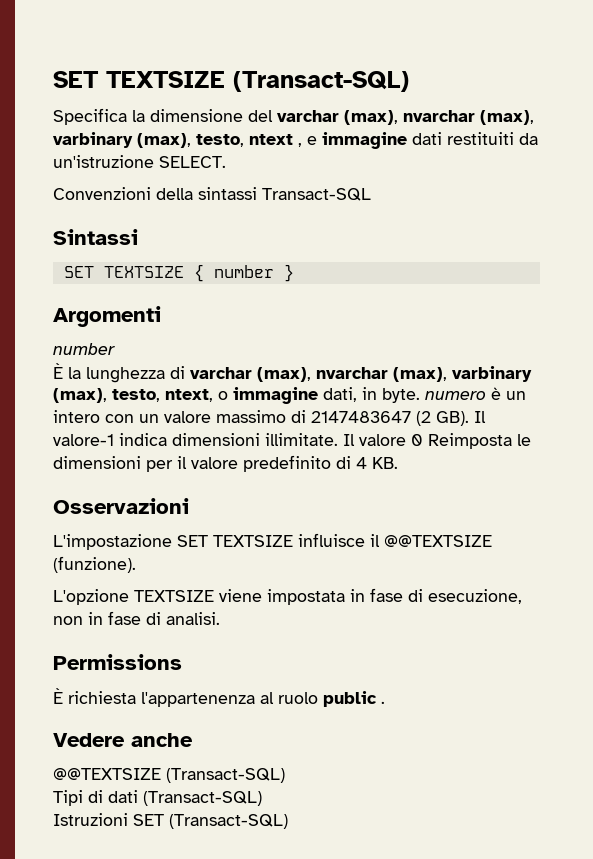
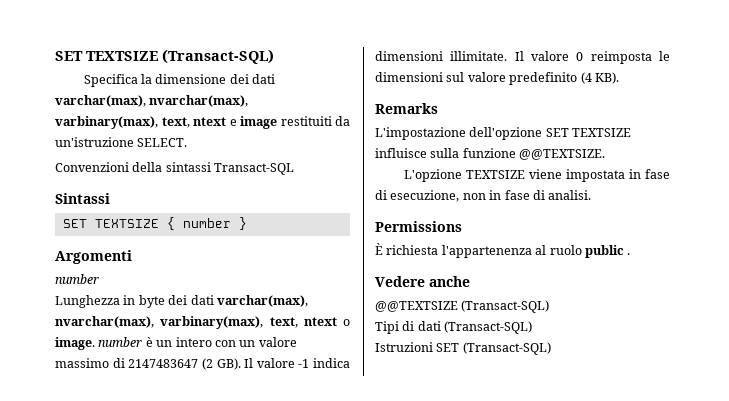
[248,110,534,125] [53,132,442,149] del varchar (max), nvarchar (max), varbinary (max), testo, ntext , e immagine dati -> [229,74,276,84] [55,95,249,107] [55,116,277,129] dei dati varchar(max), nvarchar(max), varbinary(max), text, ntext e image
[53,363,532,383] [53,387,486,404] È la lunghezza di varchar (max), nvarchar (max), varbinary (max), testo, ntext, o immagine dati, in byte. numero -> [55,295,308,308] [55,316,350,329] [55,337,143,350] Lunghezza in byte dei dati varchar(max), nvarchar(max), varbinary(max), text, ntext o image. number
[53,434,114,446] valore-1 -> [256,358,310,368] valore -1
[428,433,512,449] Reimposta -> [590,51,652,64] reimposta
[146,455,398,472] [53,498,189,514] per il valore predefinito di 4 KB. // Osservazioni -> [446,72,619,85] [375,103,438,114] sul valore predefinito (4 KB). // Remarks
(172, 542) none -> [469,127,543,140] dell'opzione
[370,534,492,547] [53,556,136,573] il @@TEXTSIZE (funzione). -> [430,148,606,160] sulla funzione @@TEXTSIZE.

